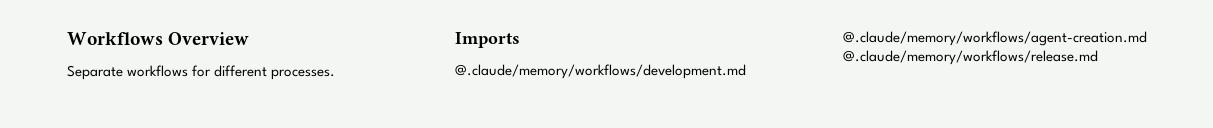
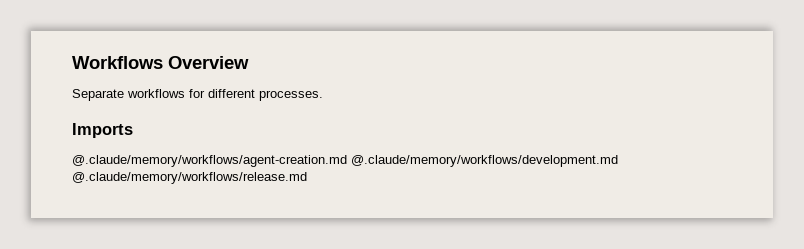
[455,64,746,79] [843,31,1147,46] @.claude/memory/workflows/development.md @.claude/memory/workflows/agent-creation.md -> [72,155,618,167] @.claude/memory/workflows/agent-creation.md @.claude/memory/workflows/development.md

